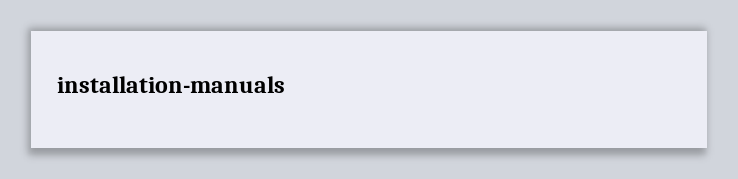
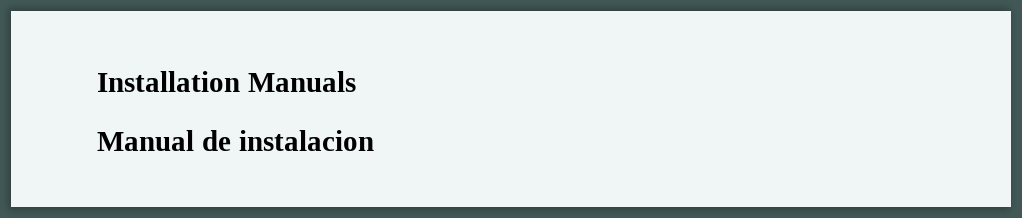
[57,76,285,93] installation-manuals -> [97,71,356,92] [97,130,374,151] Installation Manuals // Manual de instalacion

